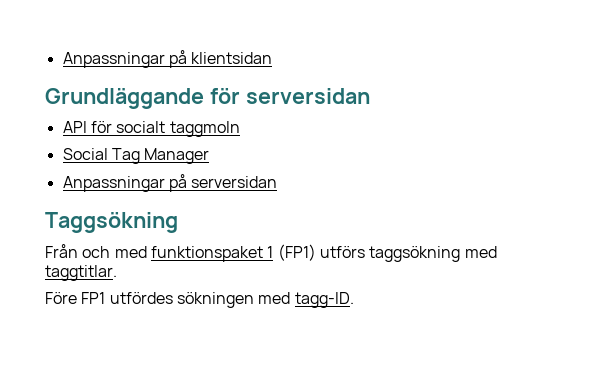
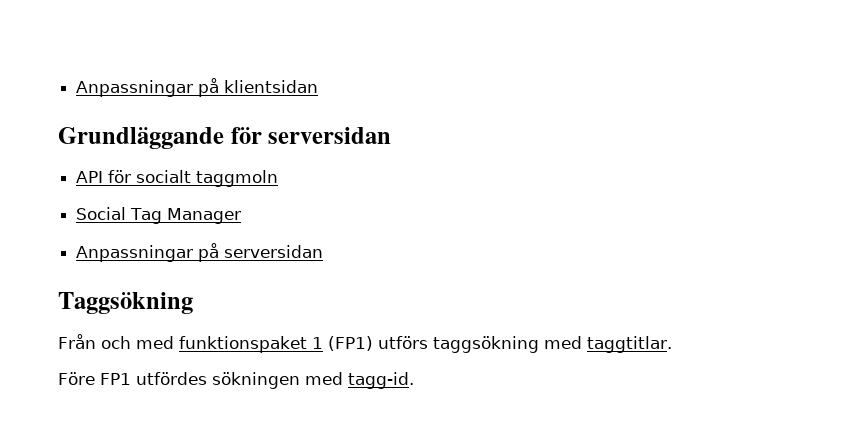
[294,292,354,308] tagg-ID. -> [348,372,414,389] tagg-id.

